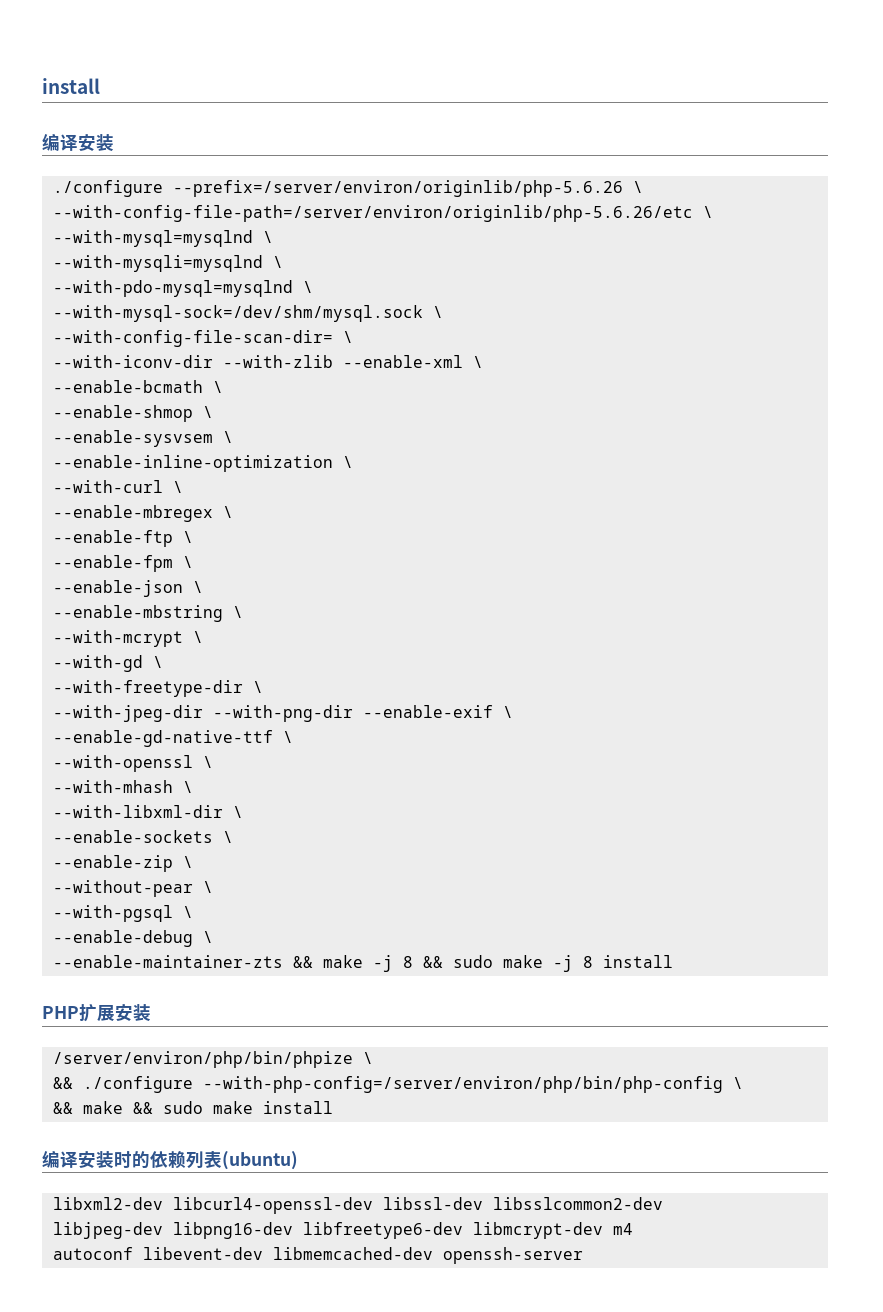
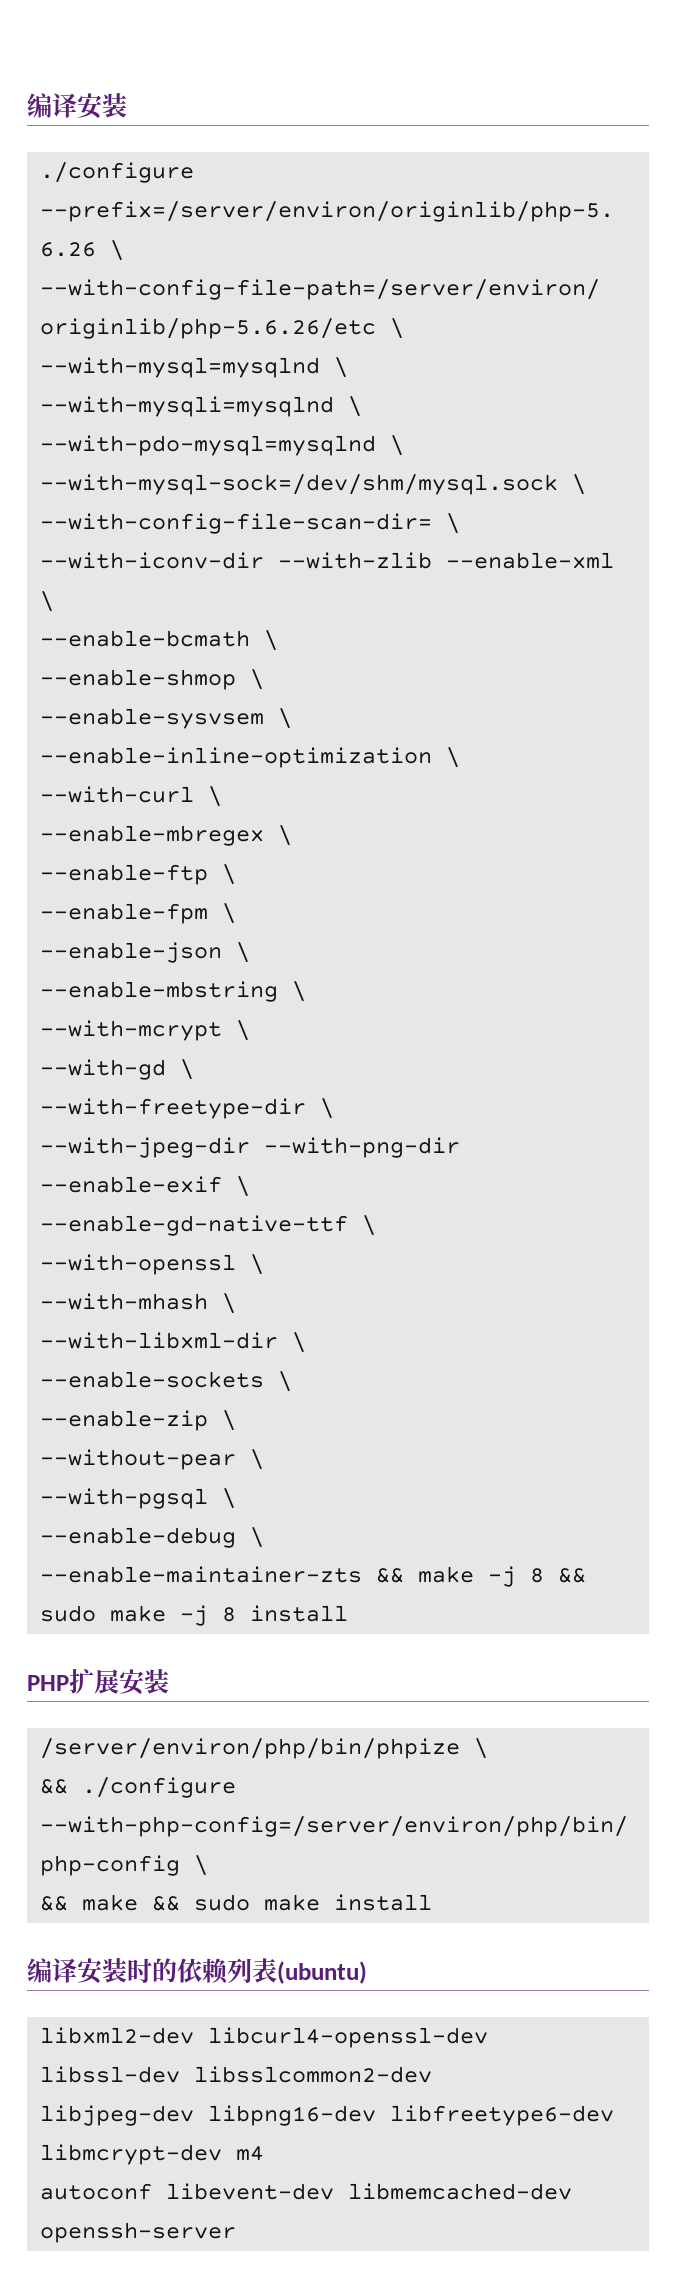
[42,78,100,94] install // -> (27, 105) none

